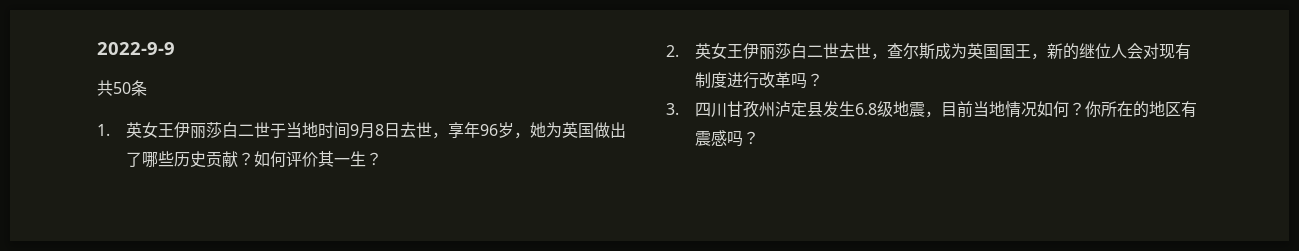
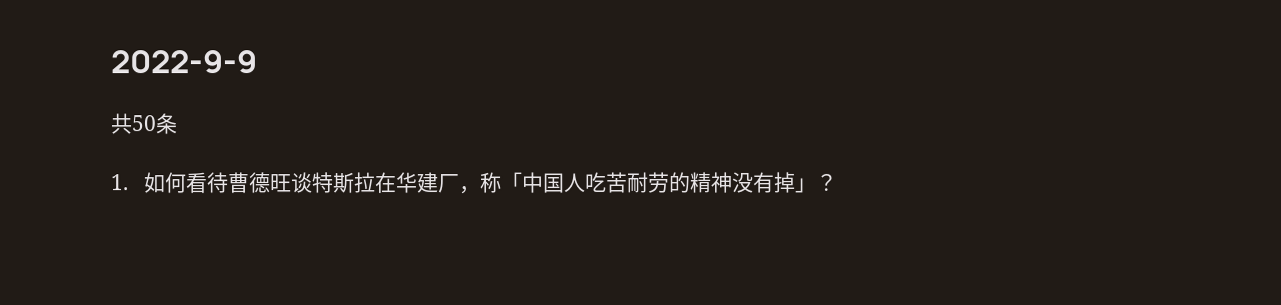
[125,122,626,139] [125,151,382,168] [666,43,1191,60] [694,72,823,89] [666,101,1197,118] [694,130,743,147] 英女王伊丽莎白二世于当地时间9月8日去世，享年96岁，她为英国做出了哪些历史贡献？如何评价其一生？ // 2.英女王伊丽莎白二世去世，查尔斯成为英国国王，新的继位人会对现有制度进行改革吗？ // 3.四川甘孜州泸定县发生6.8级地震，目前当地情况如何？你所在的地区有震感吗 -> [143,171,817,195] 如何看待曹德旺谈特斯拉在华建厂，称「中国人吃苦耐劳的精神没有掉」

